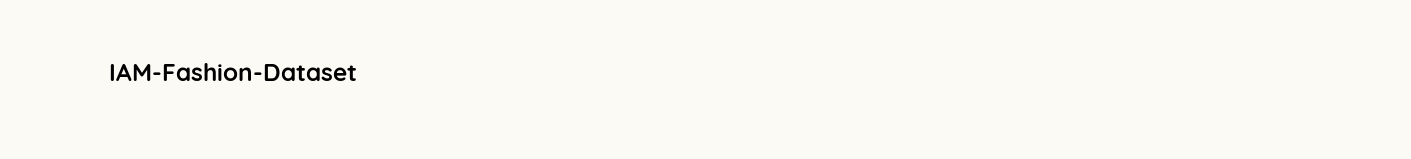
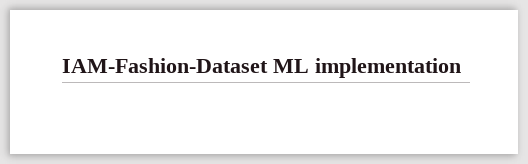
(357, 72) none -> [273,58,461,78] ML implementation

